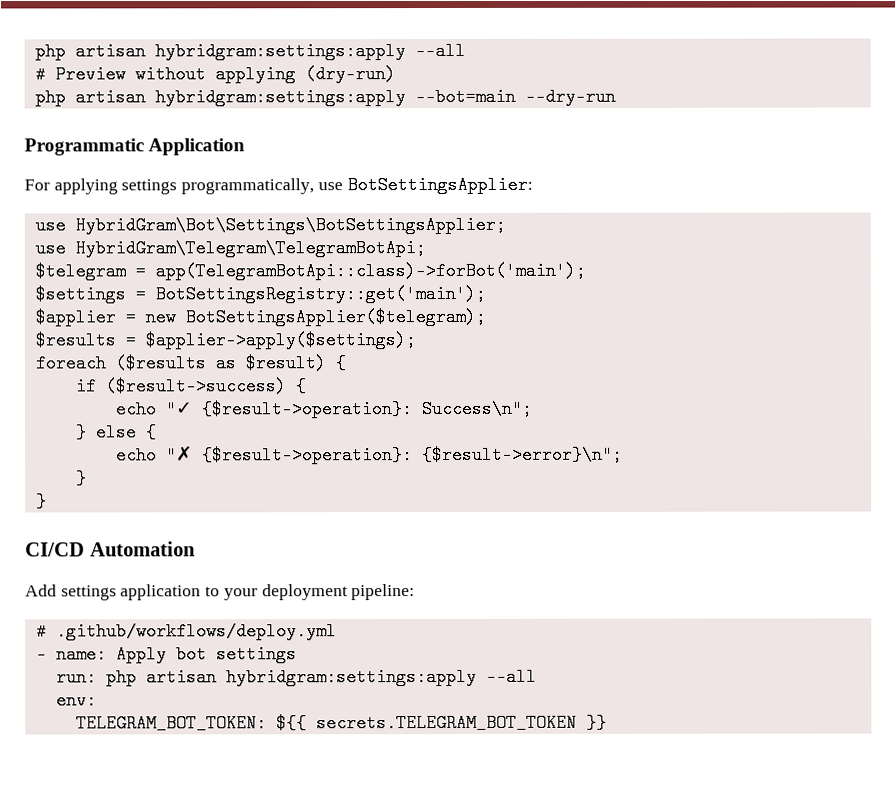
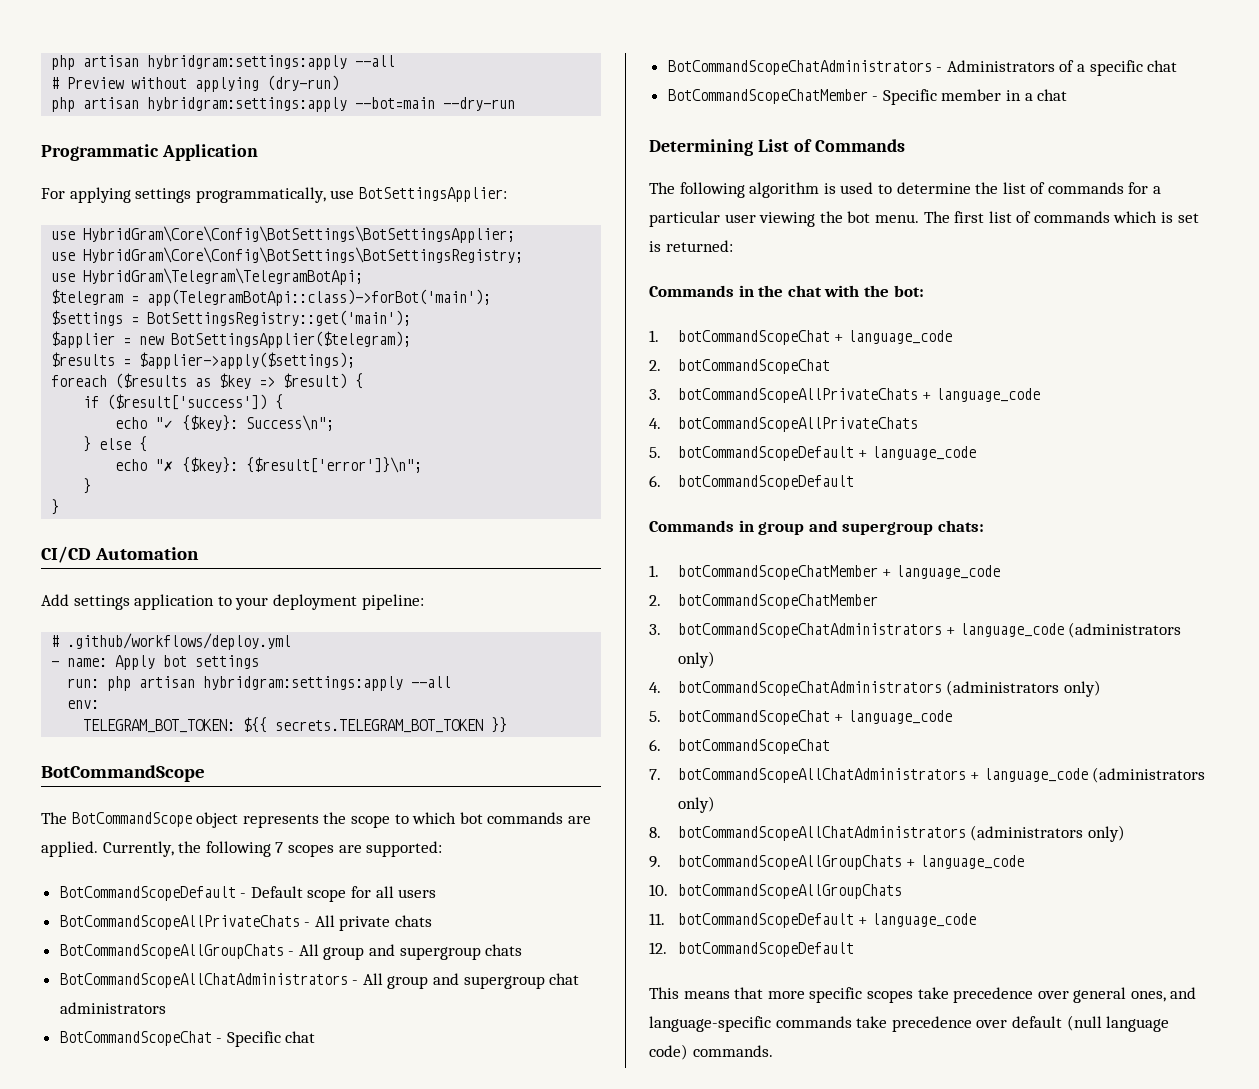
[74,215,506,235] HybridGram\Bot\Settings\BotSettingsApplier; -> [83,226,516,243] [51,247,524,263] HybridGram\Core\Config\BotSettings\BotSettingsApplier; // use HybridGram\Core\Config\BotSettings\BotSettingsRegistry;
(236, 363) none -> [219,373,276,389] $key =>
[104,377,286,396] ($result->success) -> [107,394,268,410] ($result['success'])
[201,400,413,419] {$result->operation}: -> [182,415,239,431] {$key}:
[201,445,623,465] {$result->operation}: {$result->error}\n"; -> [182,457,423,473] {$key}: {$result['error']}\n";
(607, 722) none -> [41,765,205,782] [41,812,591,828] [41,841,443,857] [59,886,437,902] [59,915,433,931] [59,944,523,960] [59,973,580,989] [59,1002,166,1014] [59,1031,316,1047] [667,60,1178,76] [667,89,1068,105] [649,139,905,156] [649,182,1162,198] [649,211,1199,227] [649,240,733,252] [649,285,924,297] [649,330,952,345] [649,359,830,374] [649,388,1040,403] [649,417,918,432] [649,446,976,461] [649,475,854,490] [649,520,984,535] [649,565,1000,580] [649,594,878,609] [649,622,1182,638] [677,651,715,668] [649,680,1101,697] [649,710,952,725] [649,739,830,754] [649,767,1206,783] [677,796,715,813] [649,825,1125,842] [649,855,1024,870] [649,884,902,899] [649,913,976,928] [649,942,854,957] [649,987,1197,1003] [649,1015,1170,1032] [649,1044,773,1060] // BotCommandScope // The BotCommandScope object represents the scope to which bot commands are applied. Currently, the following 7 scopes are supported: // BotCommandScopeDefault - Default scope for all users // BotCommandScopeAllPrivateChats - All private chats // BotCommandScopeAllGroupChats - All group and supergroup chats // BotCommandScopeAllChatAdministrators - All group and supergroup chat administrators // BotCommandScopeChat - Specific chat // BotCommandScopeChatAdministrators - Administrators of a specific chat // BotCommandScopeChatMember - Specific member in a chat // Determining List of Commands // The following algorithm is used to determine the list of commands for a particular user viewing the bot menu. The first list of commands which is set is returned: // Commands in the chat with the bot: // 1. botCommandScopeChat + language_code // 2. botCommandScopeChat // 3. botCommandScopeAllPrivateChats + language_code // 4. botCommandScopeAllPrivateChats // 5. botCommandScopeDefault + language_code // 6. botCommandScopeDefault // Commands in group and supergroup chats: // 1. botCommandScopeChatMember + language_code // 2. botCommandScopeChatMember // 3. botCommandScopeChatAdministrators + language_code (administrators only) // 4. botCommandScopeChatAdministrators (administrators only) // 5. botCommandScopeChat + language_code // 6. botCommandScopeChat // 7. botCommandScopeAllChatAdministrators + language_code (administrators only) // 8. botCommandScopeAllChatAdministrators (administrators only) // 9. botCommandScopeAllGroupChats + language_code // 10. botCommandScopeAllGroupChats // 11. botCommandScopeDefault + language_code // 12. botCommandScopeDefault // This means that more specific scopes take precedence over general ones, and language-specific commands take precedence over default (null language code) commands.

